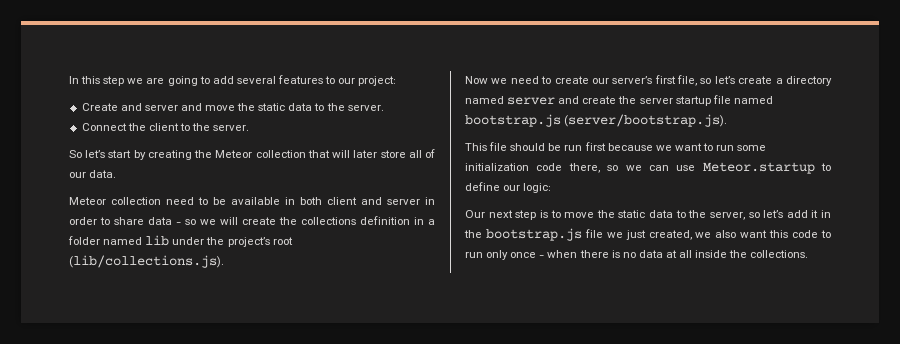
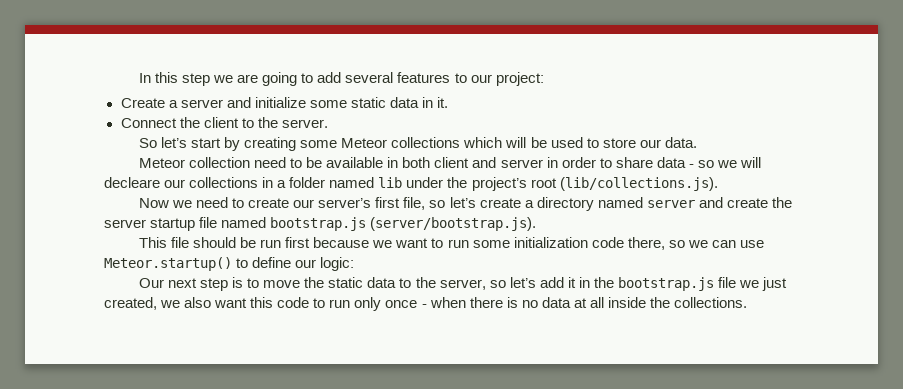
[120,103,384,111] and server and move the static data to the server. -> [168,97,448,108] a server and initialize some static data in it.
[194,149,435,158] the Meteor collection that will later store all of -> [300,137,636,148] some Meteor collections which will be used to store
[242,216,410,225] create the collections definition -> [104,177,259,188] decleare our collections
[702,162,815,174] Meteor.startup -> [104,257,232,271] Meteor.startup()

